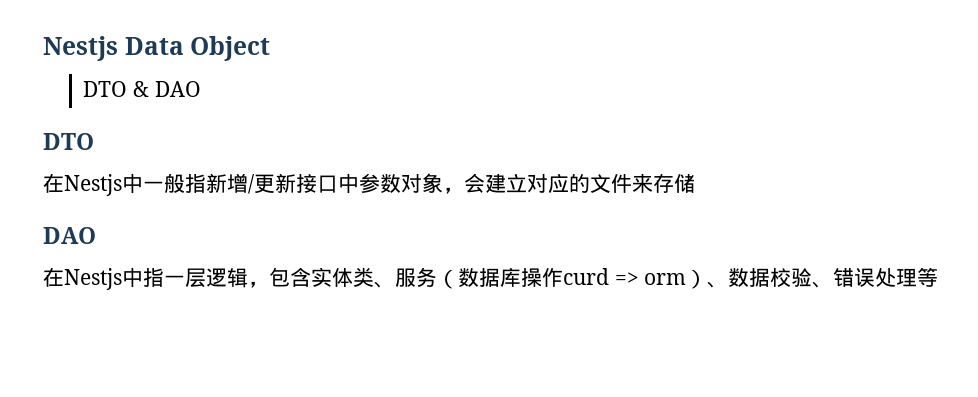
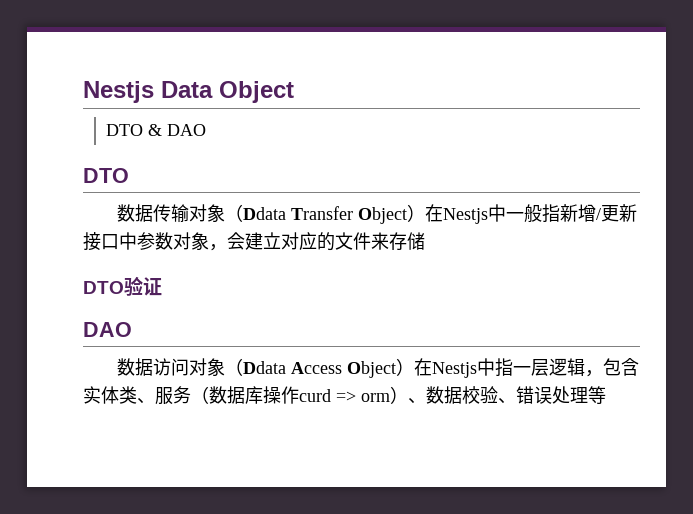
(94, 141) none -> [116,204,425,224] 数据传输对象（Ddata Transfer Object）
[43,227,96,244] // DAO // -> [83,276,162,296] [83,322,132,337] [116,358,414,378] // DTO验证 // DAO // 数据访问对象（Ddata Access Object）

